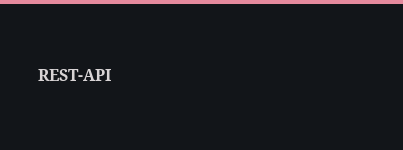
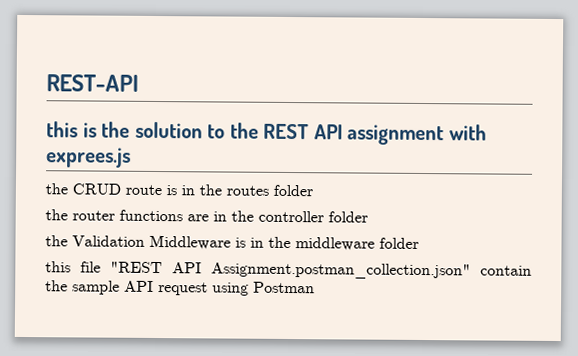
(111, 75) none -> [46,121,487,146] [46,147,131,168] [45,183,313,197] [45,209,368,223] [45,234,419,251] [45,261,532,280] [45,280,315,296] // this is the solution to the REST API assignment with exprees.js // the CRUD route is in the routes folder // the router functions are in the controller folder // the Validation Middleware is in the middleware folder // this file "REST API Assignment.postman_collection.json" contain the sample API request using Postman

